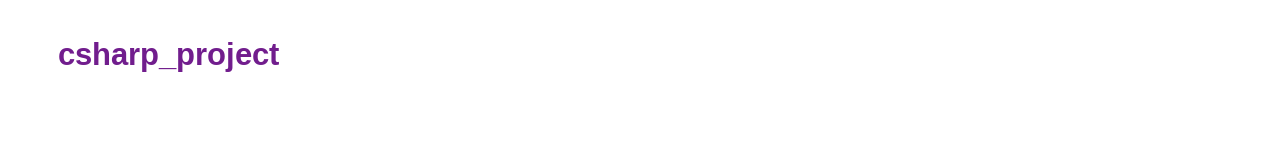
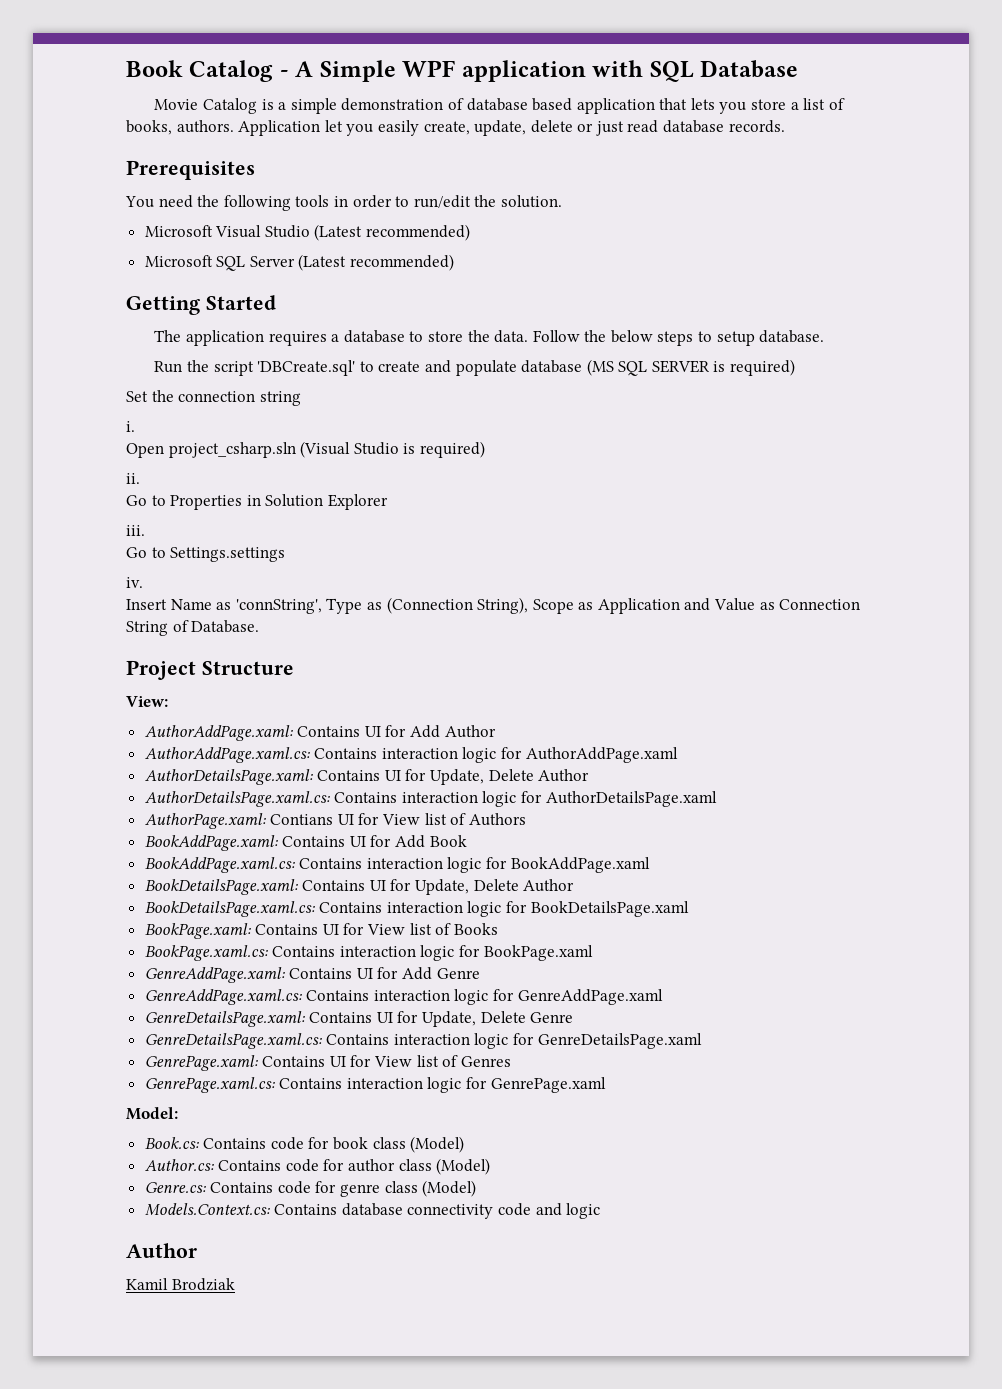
[58,42,279,72] csharp_project -> [126,60,799,82] [154,98,845,114] [126,120,785,136] [126,160,255,180] [125,195,562,211] [144,224,471,241] [144,254,455,271] [126,295,276,315] [154,330,825,346] [154,359,796,376] [126,390,301,406] [126,421,135,432] [126,441,485,458] [126,473,140,484] [126,494,388,510] [126,525,145,536] [126,547,286,562] [126,577,143,588] [126,597,861,614] [126,620,260,636] [126,660,294,680] [126,696,168,707] [144,725,496,741] [144,747,678,763] [144,769,590,785] [144,791,717,807] [144,813,526,829] [144,835,467,851] [144,857,650,873] [144,879,575,895] [144,901,689,917] [144,923,498,939] [144,945,593,961] [144,967,480,983] [144,989,663,1005] [144,1011,574,1027] [144,1033,702,1049] [144,1055,511,1071] [144,1077,606,1093] [126,1107,178,1120] [144,1136,465,1153] [144,1158,491,1175] [144,1180,477,1197] [144,1203,601,1219] [126,1243,197,1258] [126,1278,235,1291] Book Catalog - A Simple WPF application with SQL Database // Movie Catalog is a simple demonstration of database based application that lets you store a list of books, authors. Application let you easily create, update, delete or just read database records. // Prerequisites // You need the following tools in order to run/edit the solution. // Microsoft Visual Studio (Latest recommended) // Microsoft SQL Server (Latest recommended) // Getting Started // The application requires a database to store the data. Follow the below steps to setup database. // Run the script 'DBCreate.sql' to create and populate database (MS SQL SERVER is required) // Set the connection string // i. // Open project_csharp.sln (Visual Studio is required) // ii. // Go to Properties in Solution Explorer // iii. // Go to Settings.settings // iv. // Insert Name as 'connString', Type as (Connection String), Scope as Application and Value as Connection String of Database. // Project Structure // View: // AuthorAddPage.xaml: Contains UI for Add Author // AuthorAddPage.xaml.cs: Contains interaction logic for AuthorAddPage.xaml // AuthorDetailsPage.xaml: Contains UI for Update, Delete Author // AuthorDetailsPage.xaml.cs: Contains interaction logic for AuthorDetailsPage.xaml // AuthorPage.xaml: Contians UI for View list of Authors // BookAddPage.xaml: Contains UI for Add Book // BookAddPage.xaml.cs: Contains interaction logic for BookAddPage.xaml // BookDetailsPage.xaml: Contains UI for Update, Delete Author // BookDetailsPage.xaml.cs: Contains interaction logic for BookDetailsPage.xaml // BookPage.xaml: Contains UI for View list of Books // BookPage.xaml.cs: Contains interaction logic for BookPage.xaml // GenreAddPage.xaml: Contains UI for Add Genre // GenreAddPage.xaml.cs: Contains interaction logic for GenreAddPage.xaml // GenreDetailsPage.xaml: Contains UI for Update, Delete Genre // GenreDetailsPage.xaml.cs: Contains interaction logic for GenreDetailsPage.xaml // GenrePage.xaml: Contains UI for View list of Genres // GenrePage.xaml.cs: Contains interaction logic for GenrePage.xaml // Model: // Book.cs: Contains code for book class (Model) // Author.cs: Contains code for author class (Model) // Genre.cs: Contains code for genre class (Model) // Models.Context.cs: Contains database connectivity code and logic // Author // Kamil Brodziak

